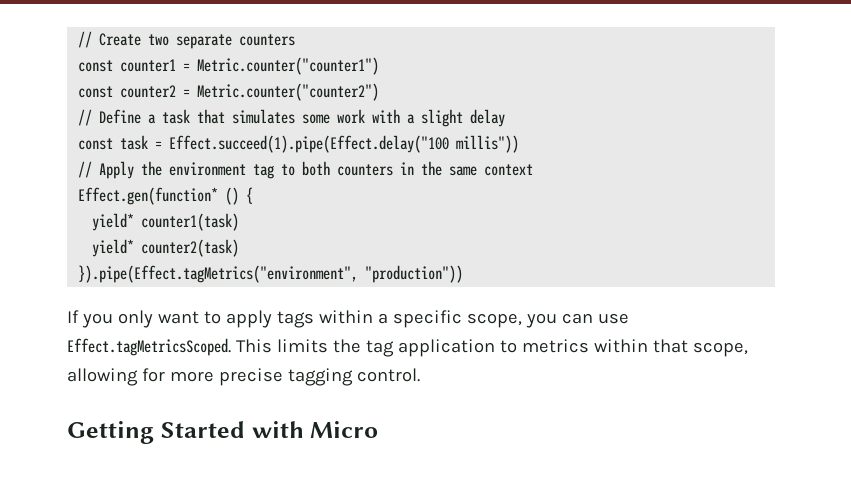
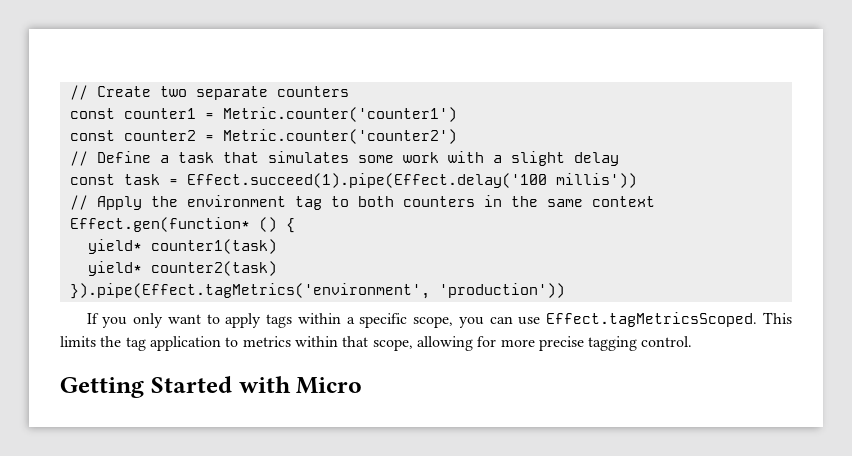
[197,57,380,75] Metric.counter("counter1") -> [222,107,457,122] Metric.counter('counter1')
[197,83,380,101] Metric.counter("counter2") -> [222,129,457,144] Metric.counter('counter2')
[169,135,520,153] Effect.succeed(1).pipe(Effect.delay("100 millis")) -> [186,173,637,188] Effect.succeed(1).pipe(Effect.delay('100 millis'))
[78,265,464,283] }).pipe(Effect.tagMetrics("environment", "production")) -> [69,283,565,299] }).pipe(Effect.tagMetrics('environment', 'production'))

